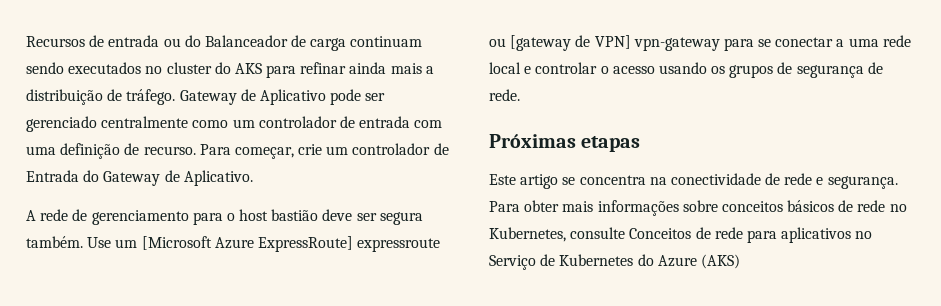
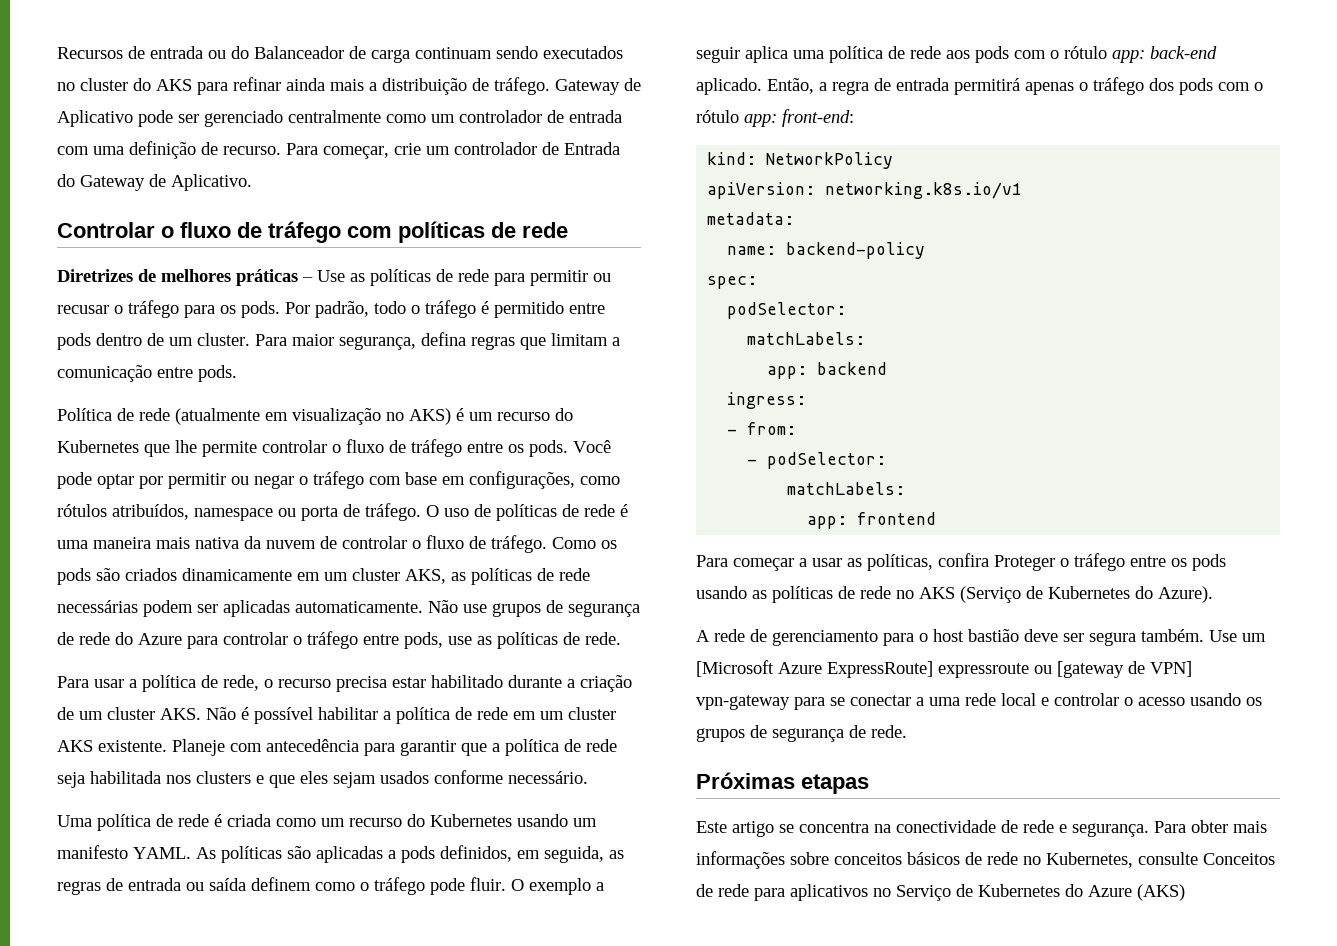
(253, 178) none -> [57,221,568,243] [57,269,611,286] [57,300,605,318] [57,332,620,350] [57,365,237,382] [57,408,573,425] [57,439,611,457] [57,471,620,489] [57,503,628,521] [57,535,617,553] [57,568,590,585] [57,600,640,617] [57,631,621,649] [57,675,632,692] [57,707,616,724] [57,739,617,756] [57,770,588,788] [57,814,597,831] [57,845,624,863] [57,877,604,895] [696,46,1217,63] [696,77,1263,95] [696,109,854,127] [707,152,894,169] [707,182,1023,199] [707,212,795,225] [727,242,926,259] [707,276,758,289] [727,302,847,319] [747,332,866,345] [767,362,888,379] [727,392,807,409] [727,422,797,435] [747,452,887,469] [787,482,906,495] [807,512,937,529] [696,553,1226,571] [696,586,1213,603] // Controlar o fluxo de tráfego com políticas de rede // Diretrizes de melhores práticas – Use as políticas de rede para permitir ou recusar o tráfego para os pods. Por padrão, todo o tráfego é permitido entre pods dentro de um cluster. Para maior segurança, defina regras que limitam a comunicação entre pods. // Política de rede (atualmente em visualização no AKS) é um recurso do Kubernetes que lhe permite controlar o fluxo de tráfego entre os pods. Você pode optar por permitir ou negar o tráfego com base em configurações, como rótulos atribuídos, namespace ou porta de tráfego. O uso de políticas de rede é uma maneira mais nativa da nuvem de controlar o fluxo de tráfego. Como os pods são criados dinamicamente em um cluster AKS, as políticas de rede necessárias podem ser aplicadas automaticamente. Não use grupos de segurança de rede do Azure para controlar o tráfego entre pods, use as políticas de rede. // Para usar a política de rede, o recurso precisa estar habilitado durante a criação de um cluster AKS. Não é possível habilitar a política de rede em um cluster AKS existente. Planeje com antecedência para garantir que a política de rede seja habilitada nos clusters e que eles sejam usados conforme necessário. // Uma política de rede é criada como um recurso do Kubernetes usando um manifesto YAML. As políticas são aplicadas a pods definidos, em seguida, as regras de entrada ou saída definem como o tráfego pode fluir. O exemplo a seguir aplica uma política de rede aos pods com o rótulo app: back-end aplicado. Então, a regra de entrada permitirá apenas o tráfego dos pods com o rótulo app: front-end: // kind: NetworkPolicy // apiVersion: networking.k8s.io/v1 // metadata: // name: backend-policy // spec: // podSelector: // matchLabels: // app: backend // ingress: // - from: // - podSelector: // matchLabels: // app: frontend // Para começar a usar as políticas, confira Proteger o tráfego entre os pods usando as políticas de rede no AKS (Serviço de Kubernetes do Azure).

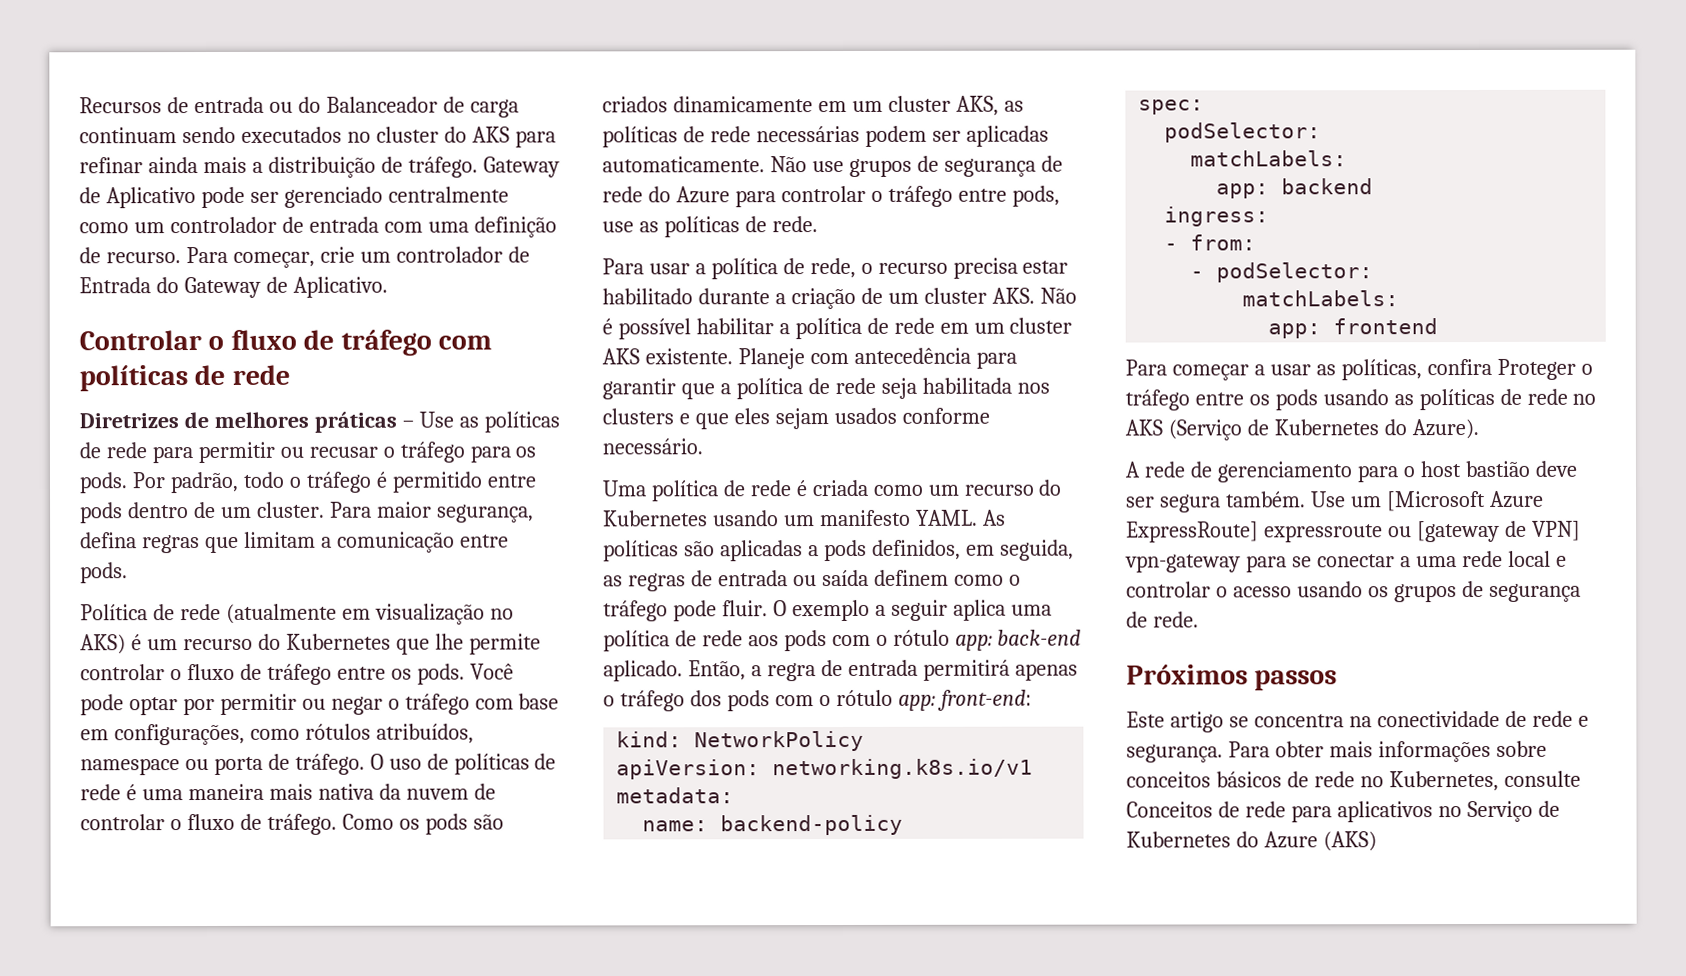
[696,772,869,794] Próximas etapas -> [1126,664,1338,691] Próximos passos

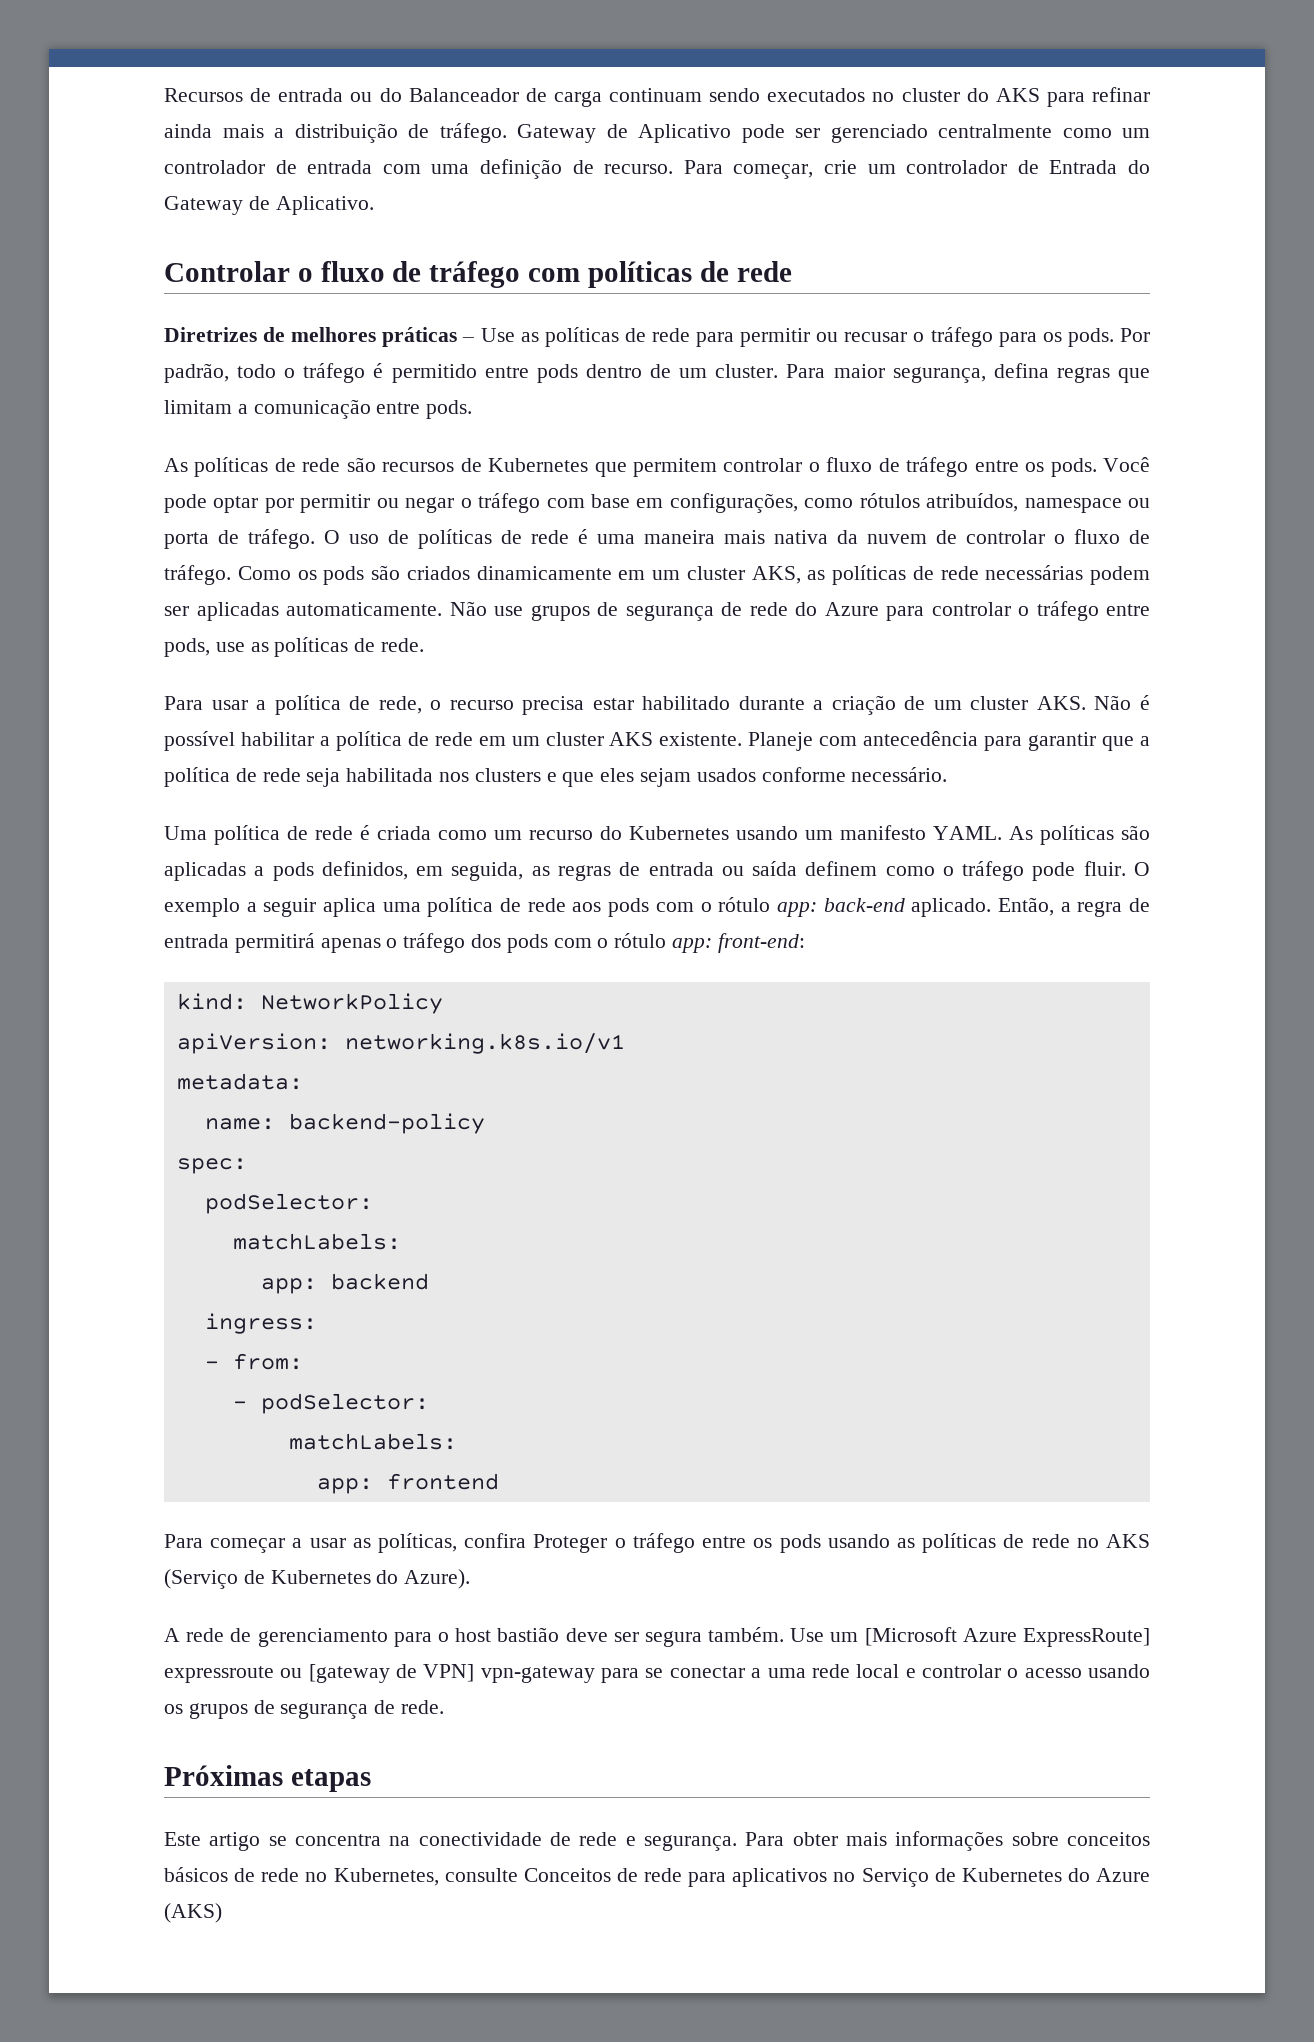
[80,603,514,625] [80,633,541,655] Política de rede (atualmente em visualização no AKS) é um recurso do Kubernetes que lhe permite -> [164,457,718,477] As políticas de rede são recursos de Kubernetes que permitem
[1126,664,1338,691] Próximos passos -> [164,1765,371,1792] Próximas etapas

